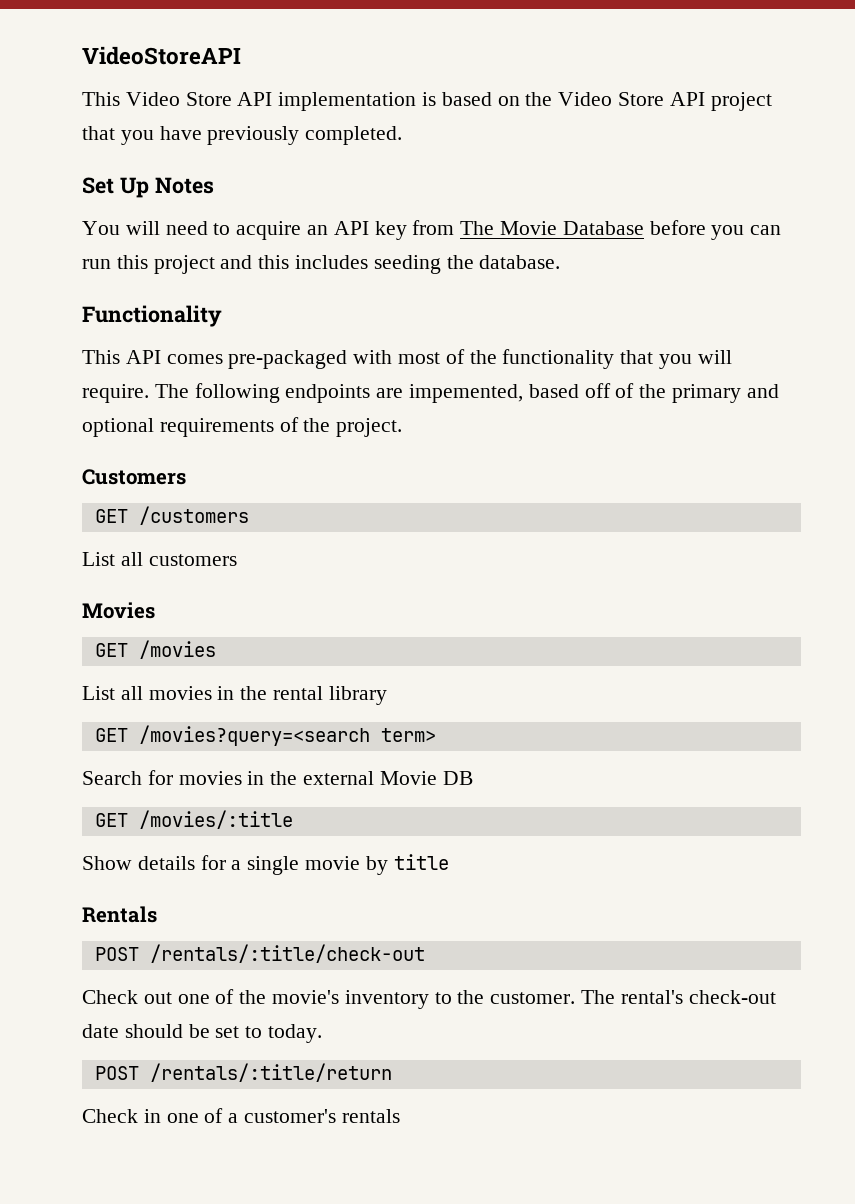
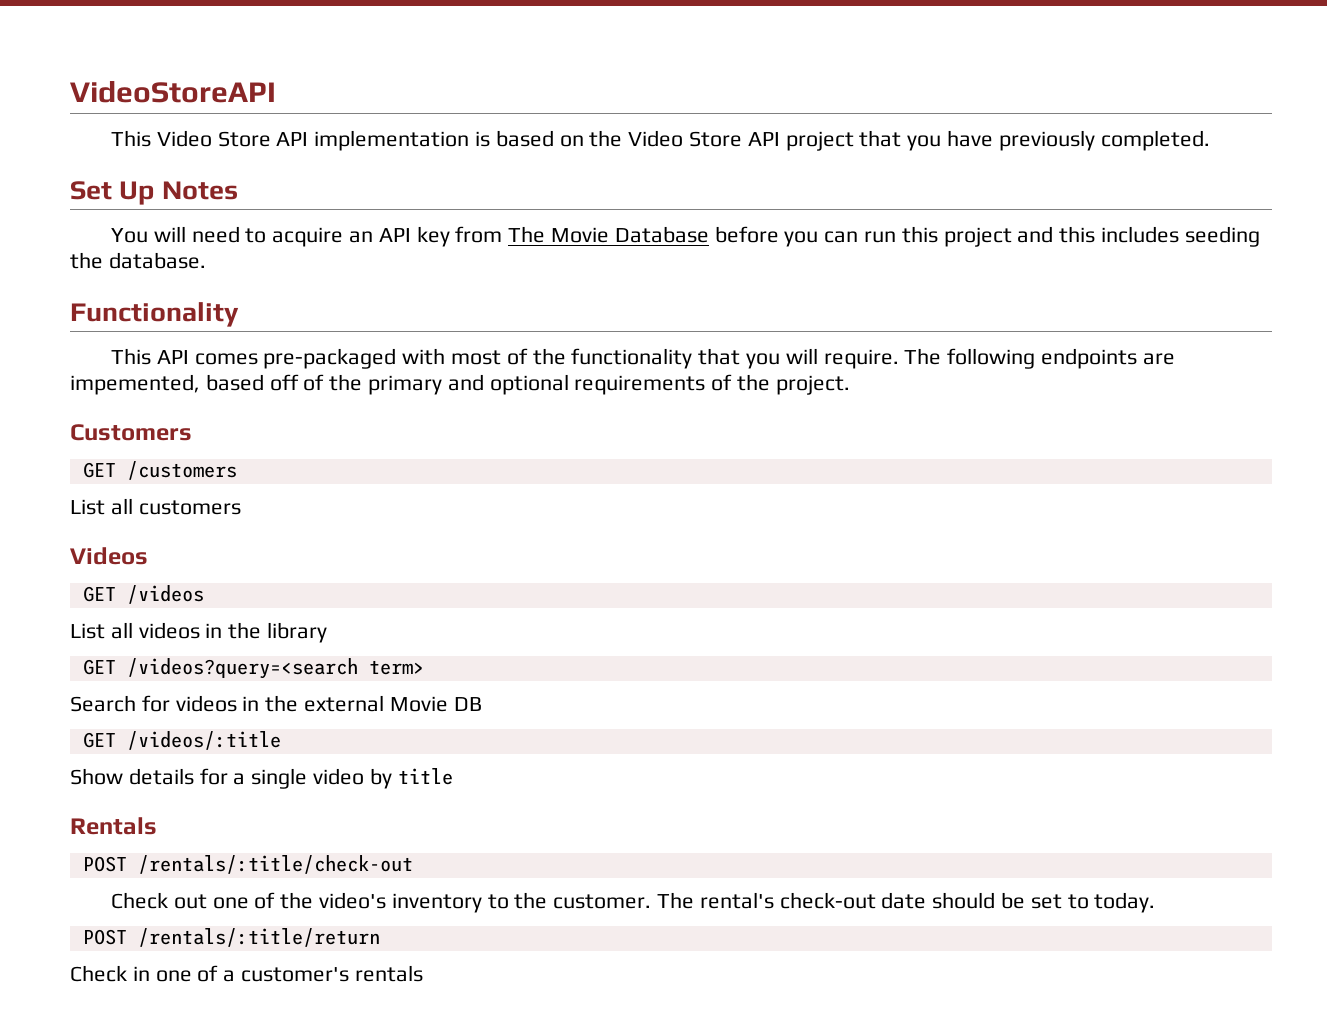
[82,602,155,619] [94,640,216,659] [82,686,324,700] Movies // GET /movies // List all movies in the rental -> [70,547,148,565] [82,585,204,604] [70,622,262,639] Videos // GET /videos // List all videos in the
[138,725,370,746] /movies?query=<search -> [126,658,358,679] /videos?query=<search
[178,771,242,785] movies -> [175,695,237,712] videos
[138,810,293,829] /movies/:title -> [126,731,281,750] /videos/:title
[305,856,361,870] movie -> [313,768,365,785] video
[272,990,340,1004] movie's -> [318,892,386,909] video's

